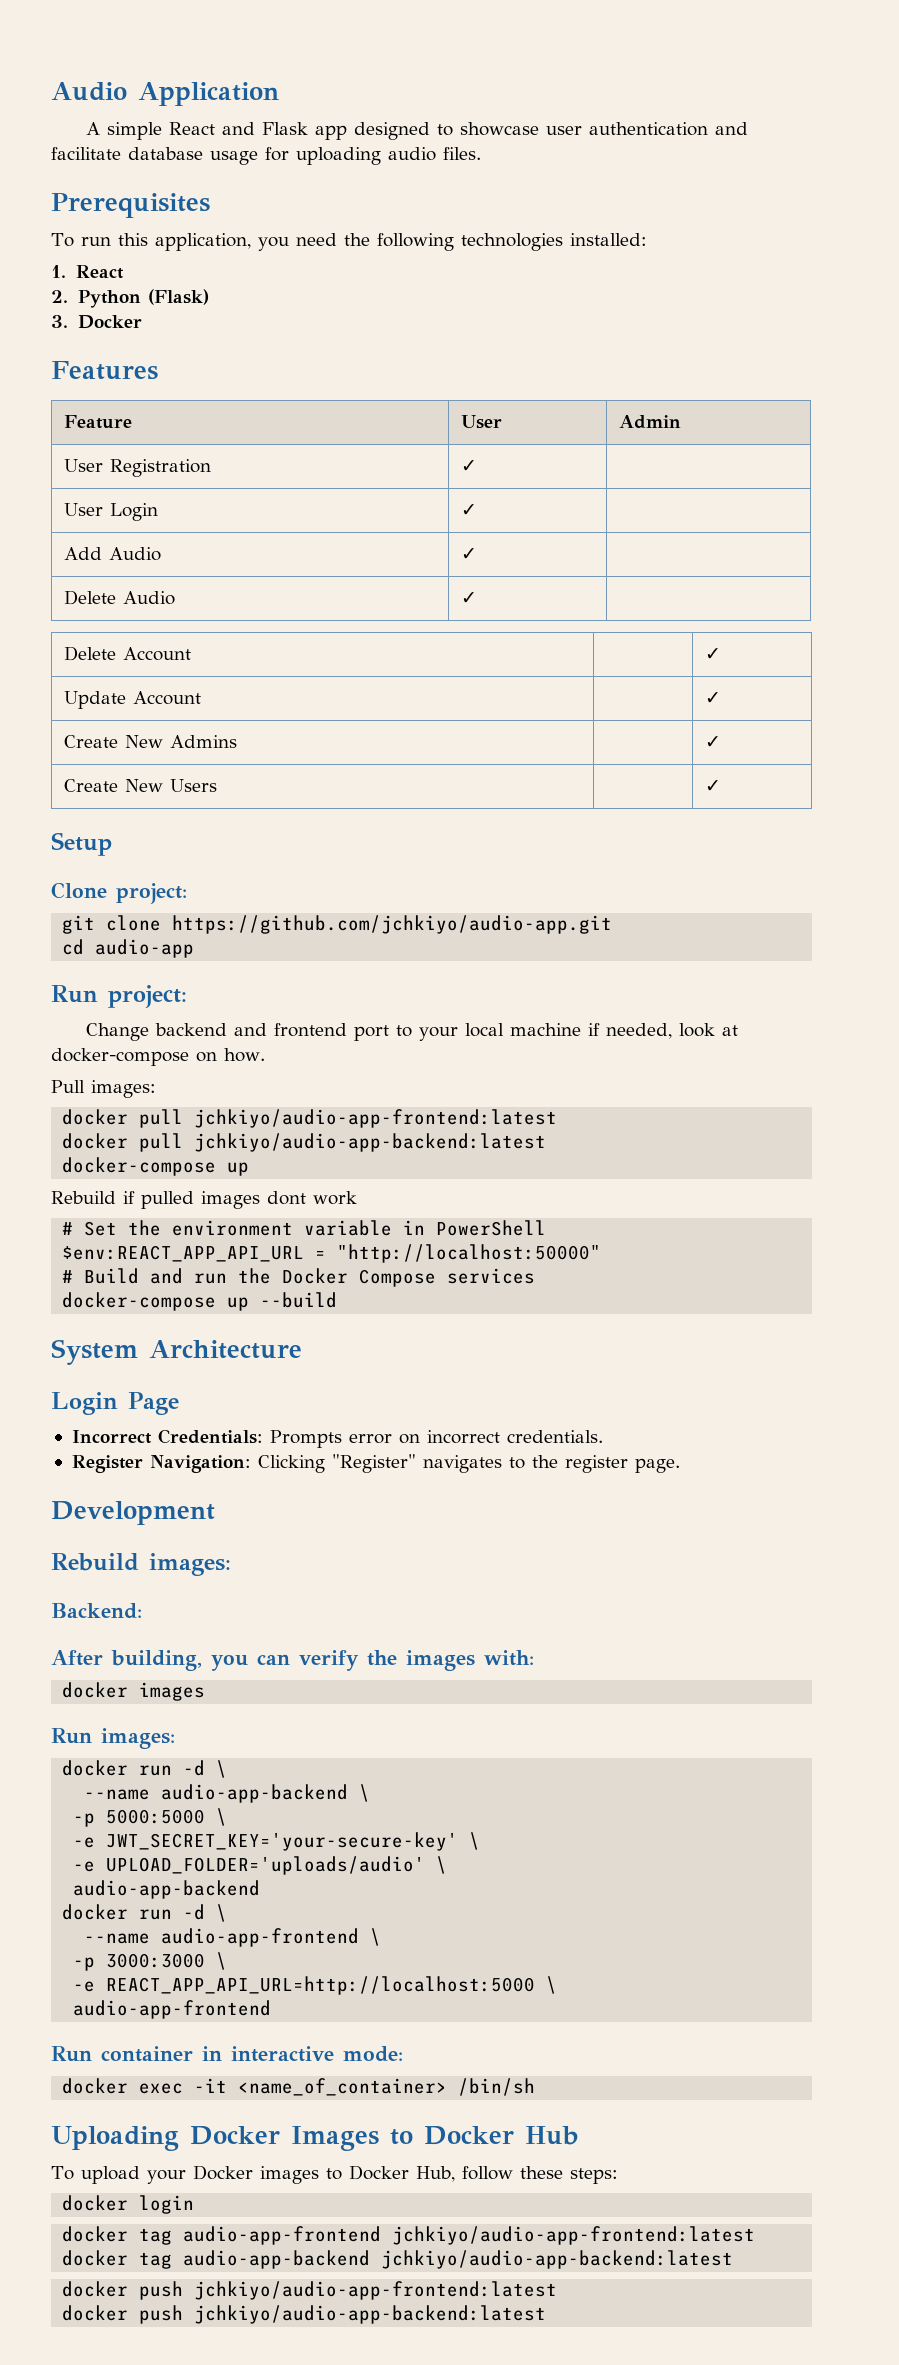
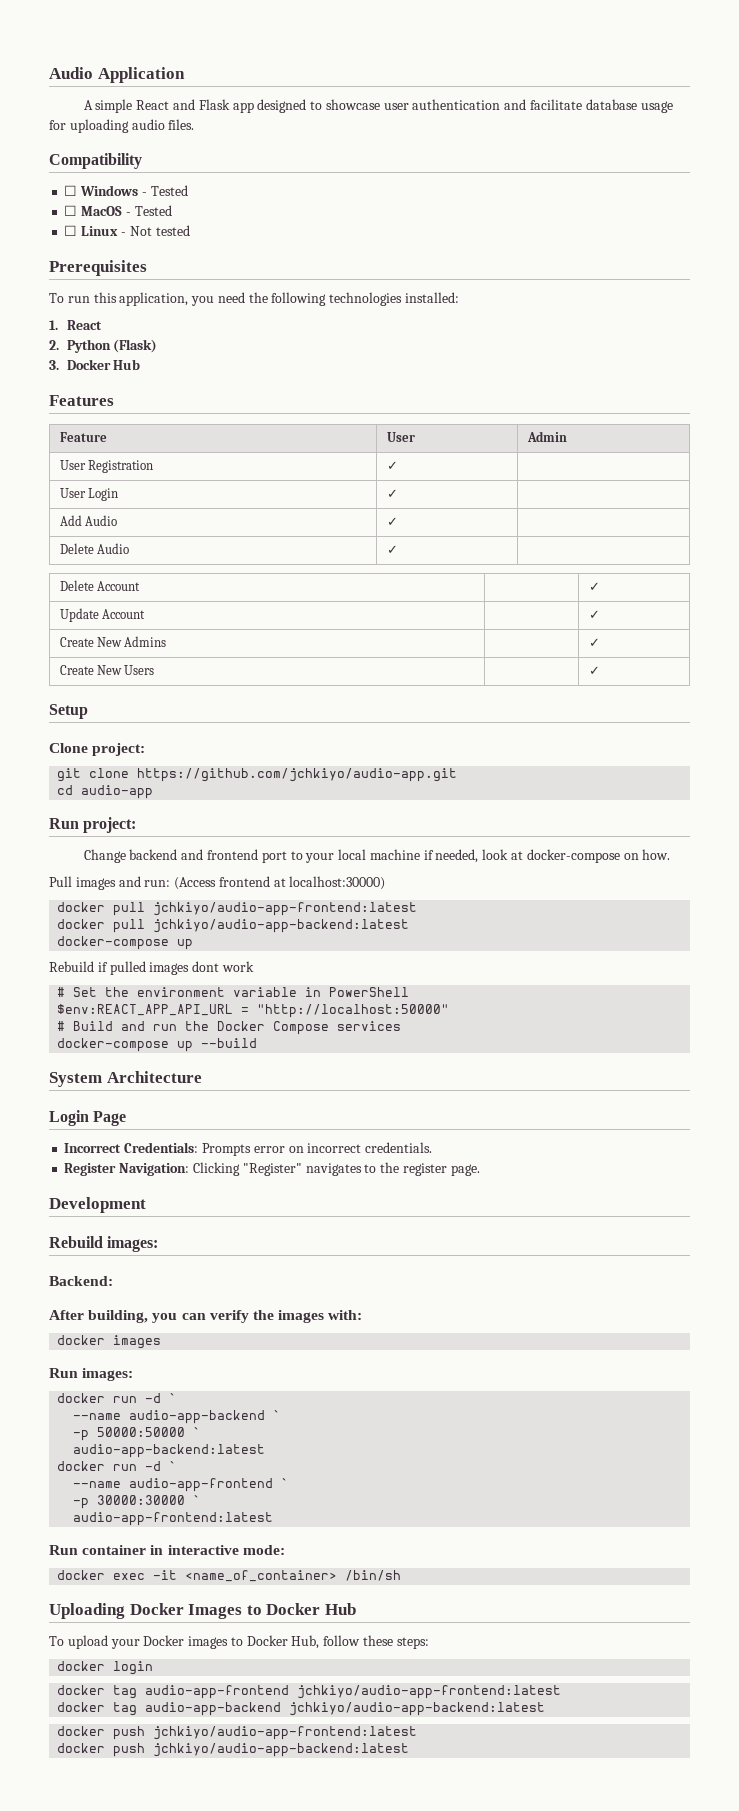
(481, 153) none -> [49,153,142,169] [64,185,188,196] [64,205,172,216] [64,225,190,236] // Compatibility // ☐ Windows - Tested // ☐ MacOS - Tested // ☐ Linux - Not tested
(142, 322) none -> [113,359,141,370] Hub
[91,1080,156,1098] images: -> [75,876,386,890] images and run: (Access frontend at localhost:30000)
[216,1760,228,1778] \ -> [169,1393,178,1403] `
[359,1784,371,1802] [73,1808,228,1827] [73,1832,481,1851] [73,1856,448,1875] [73,1880,261,1899] [62,1904,228,1922] \ // -p 5000:5000 \ // -e JWT_SECRET_KEY='your-secure-key' \ // -e UPLOAD_FOLDER='uploads/audio' \ // audio-app-backend // docker run -d \ -> [273,1410,282,1420] [73,1427,202,1441] [73,1444,266,1458] [57,1461,178,1471] ` // -p 50000:50000 ` // audio-app-backend:latest // docker run -d `
[370,1928,382,1946] [73,1952,228,1971] [73,1976,558,1995] [73,2000,272,2019] \ // -p 3000:3000 \ // -e REACT_APP_API_URL=http://localhost:5000 \ // audio-app-frontend -> [281,1478,290,1488] [73,1495,202,1509] [73,1512,274,1526] ` // -p 30000:30000 ` // audio-app-frontend:latest

